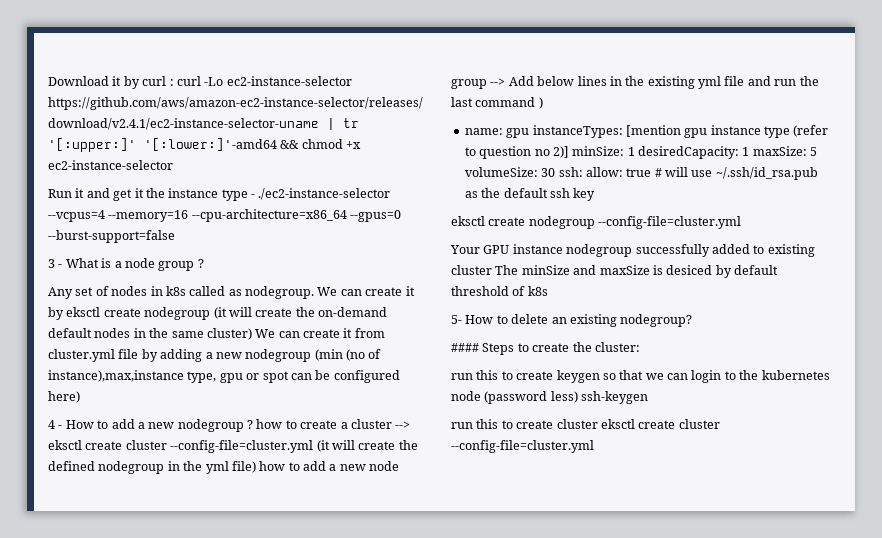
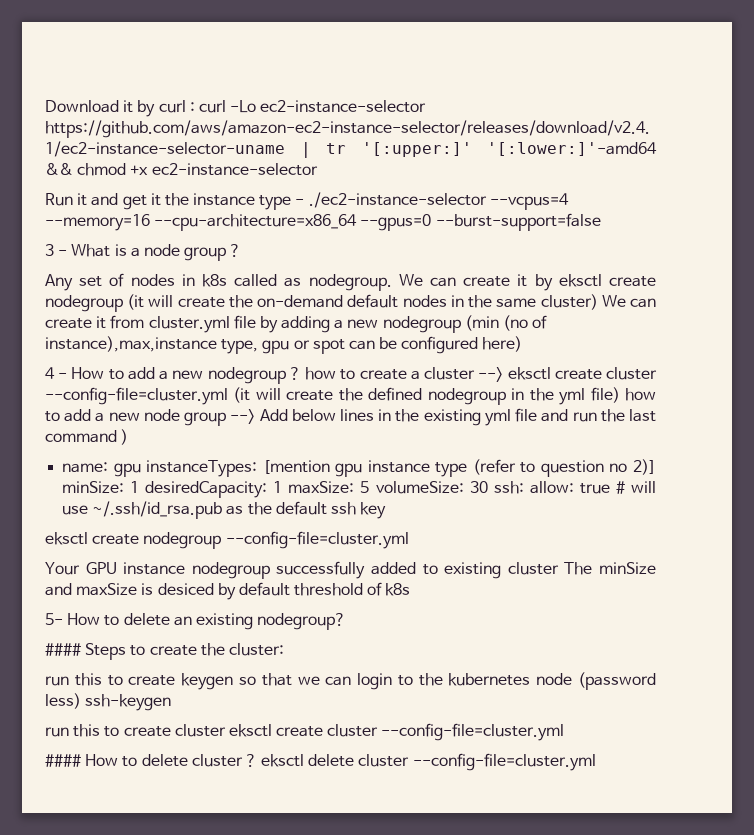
(594, 446) none -> [45,753,596,771] // #### How to delete cluster ? eksctl delete cluster --config-file=cluster.yml

